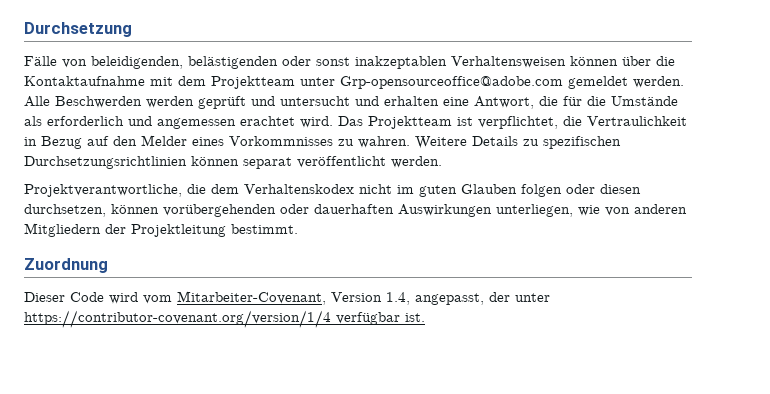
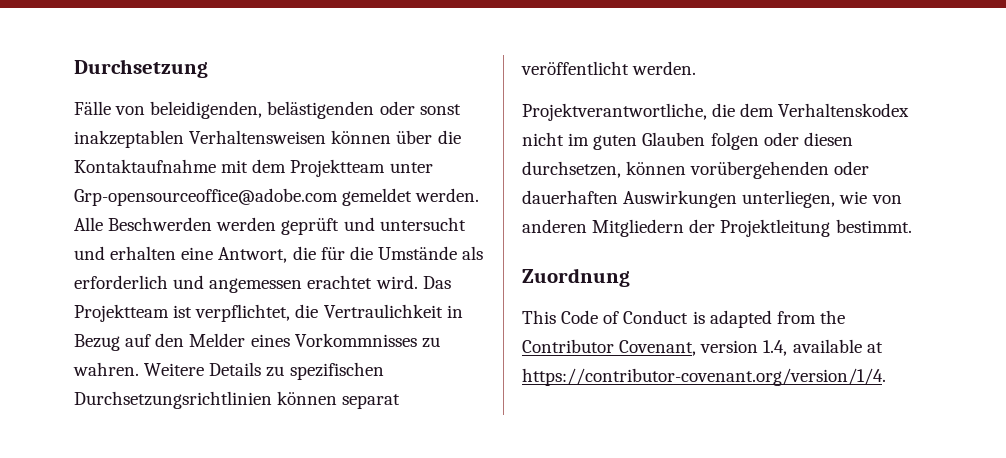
[24,291,550,305] [24,310,425,328] Dieser Code wird vom Mitarbeiter-Covenant, Version 1.4, angepasst, der unter https://contributor-covenant.org/version/1/4 verfügbar ist. -> [522,310,845,328] [522,339,883,356] [522,368,886,386] This Code of Conduct is adapted from the Contributor Covenant, version 1.4, available at https://contributor-covenant.org/version/1/4.

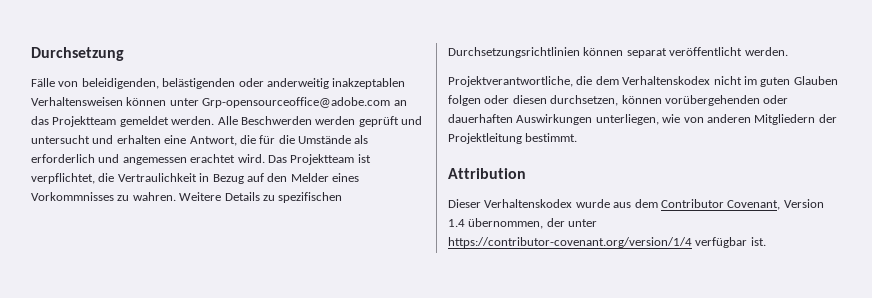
[419,104,461,115] sonst -> [266,78,329,89] anderweitig
[396,130,461,144] [74,159,433,177] [74,188,338,206] über die Kontaktaufnahme mit dem Projektteam unter Grp-opensourceoffice@adobe.com -> [169,97,407,108] [31,116,117,127] unter Grp-opensourceoffice@adobe.com an das Projektteam
[522,268,630,287] [522,310,845,328] [522,339,883,356] [522,368,886,386] Zuordnung // This Code of Conduct is adapted from the Contributor Covenant, version 1.4, available at https://contributor-covenant.org/version/1/4. -> [448,168,526,179] [448,199,824,210] [448,218,598,229] [448,237,766,248] Attribution // Dieser Verhaltenskodex wurde aus dem Contributor Covenant, Version 1.4 übernommen, der unter https://contributor-covenant.org/version/1/4 verfügbar ist.

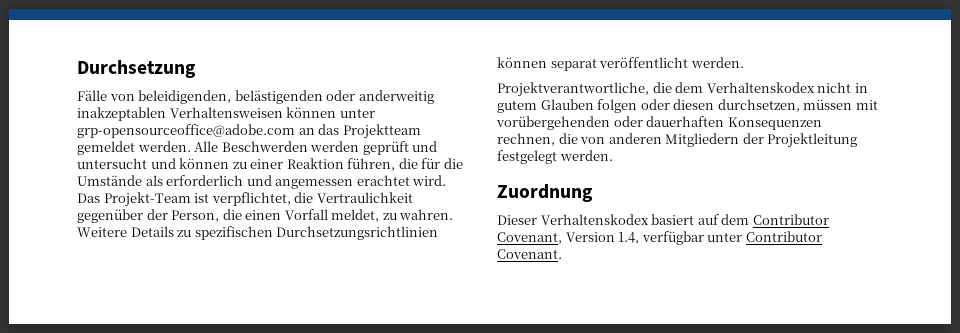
[202,97,391,108] Grp-opensourceoffice@adobe.com -> [77,124,295,138] grp-opensourceoffice@adobe.com
[116,135,237,146] erhalten eine Antwort, -> [179,158,396,171] können zu einer Reaktion führen,
[290,154,355,165] Projektteam -> [103,192,191,207] Projekt-Team
[199,173,359,184] [31,192,114,201] in Bezug auf den Melder eines Vorkommnisses -> [77,209,380,223] gegenüber der Person, die einen Vorfall meldet,
[743,76,791,87] im guten -> [854,83,868,93] [497,100,537,113] in gutem
[621,95,662,104] können -> [803,99,878,110] müssen mit
[516,114,681,125] Auswirkungen unterliegen, wie -> [727,117,822,130] [497,133,578,146] Konsequenzen rechnen, die
[525,133,578,142] [448,168,526,179] bestimmt. // Attribution -> [497,150,613,164] [497,184,593,202] festgelegt werden. // Zuordnung
[575,199,632,208] wurde aus -> [651,214,719,225] basiert auf
[448,218,598,229] [448,237,766,248] 1.4 übernommen, der unter https://contributor-covenant.org/version/1/4 verfügbar ist. -> [618,231,822,245] [497,249,562,259] 1.4, verfügbar unter Contributor Covenant.

